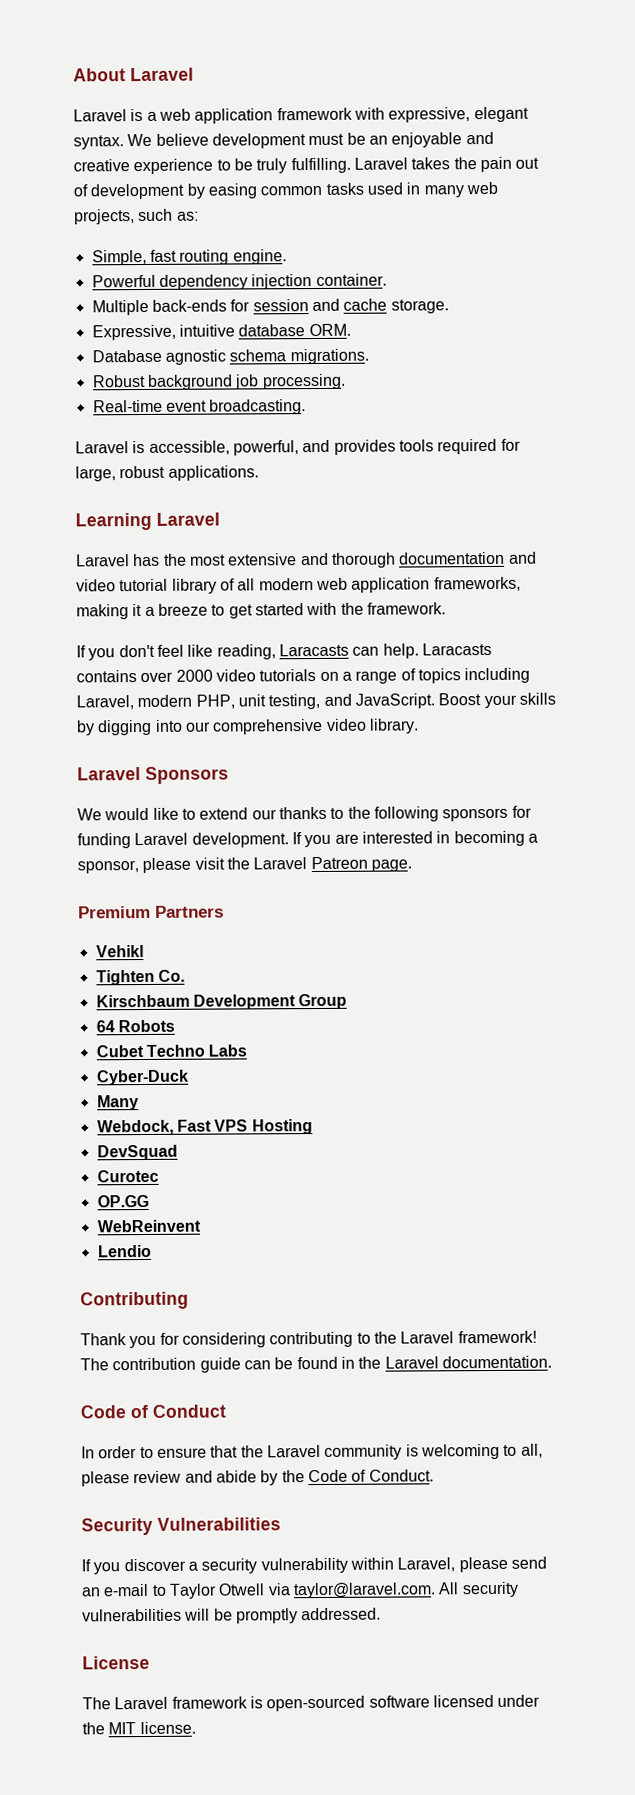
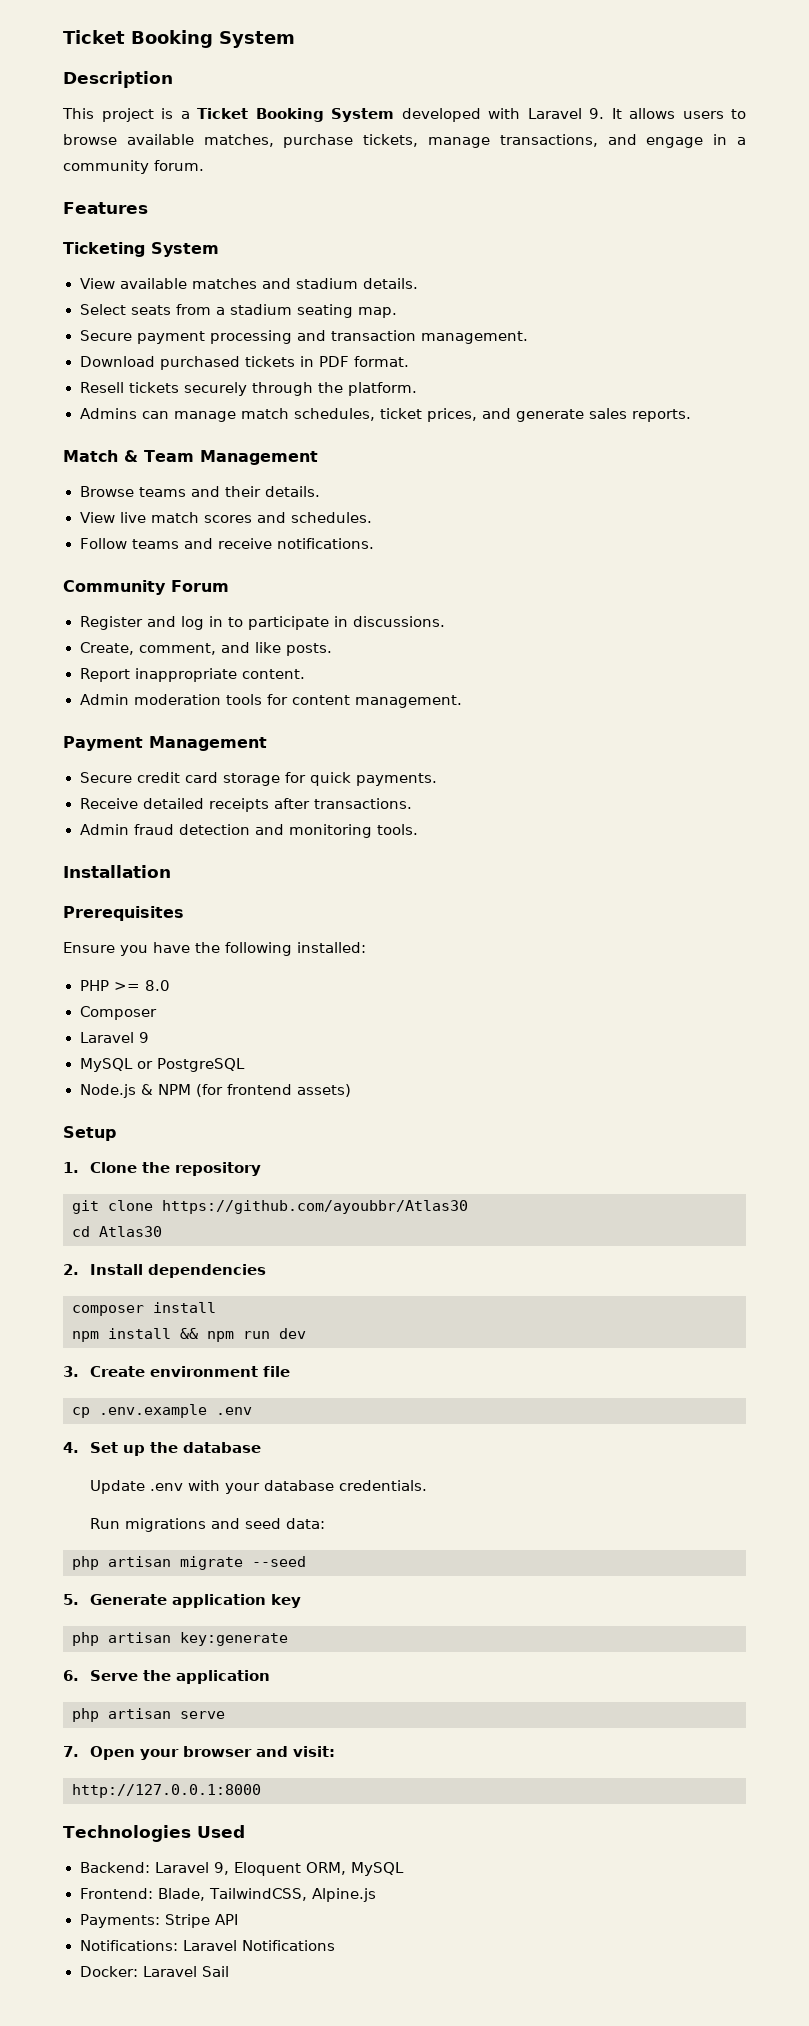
[73,67,194,82] [73,106,529,124] [73,131,494,150] [73,156,540,175] [73,181,498,200] [74,208,199,225] [91,249,287,266] [91,273,387,290] [91,298,449,316] [91,323,351,341] [91,348,369,365] [91,373,346,390] [92,399,307,415] [75,438,521,456] [75,465,259,482] [75,512,220,531] [76,551,537,568] [76,576,521,594] [76,602,446,620] [76,642,492,661] [76,667,531,684] [76,692,556,710] [76,718,419,736] [77,766,229,784] [77,805,532,822] [77,830,538,849] [77,856,412,874] [78,905,224,919] [95,945,144,958] [95,969,185,986] [95,993,348,1010] [95,1019,175,1033] [95,1044,248,1058] [95,1069,189,1086] [96,1095,139,1111] [96,1119,313,1136] [96,1144,178,1161] [96,1169,159,1183] [96,1194,149,1208] [96,1219,201,1233] [96,1244,152,1258] [80,1291,189,1310] [80,1330,537,1349] [80,1355,552,1373] [80,1404,226,1419] [81,1443,543,1460] [81,1469,434,1487] [81,1517,281,1536] [81,1556,547,1575] [81,1581,519,1599] [82,1607,382,1624] [82,1655,150,1670] [82,1694,541,1712] [82,1721,196,1735] About Laravel // Laravel is a web application framework with expressive, elegant syntax. We believe development must be an enjoyable and creative experience to be truly fulfilling. Laravel takes the pain out of development by easing common tasks used in many web projects, such as: // Simple, fast routing engine. // Powerful dependency injection container. // Multiple back-ends for session and cache storage. // Expressive, intuitive database ORM. // Database agnostic schema migrations. // Robust background job processing. // Real-time event broadcasting. // Laravel is accessible, powerful, and provides tools required for large, robust applications. // Learning Laravel // Laravel has the most extensive and thorough documentation and video tutorial library of all modern web application frameworks, making it a breeze to get started with the framework. // If you don't feel like reading, Laracasts can help. Laracasts contains over 2000 video tutorials on a range of topics including Laravel, modern PHP, unit testing, and JavaScript. Boost your skills by digging into our comprehensive video library. // Laravel Sponsors // We would like to extend our thanks to the following sponsors for funding Laravel development. If you are interested in becoming a sponsor, please visit the Laravel Patreon page. // Premium Partners // Vehikl // Tighten Co. // Kirschbaum Development Group // 64 Robots // Cubet Techno Labs // Cyber-Duck // Many // Webdock, Fast VPS Hosting // DevSquad // Curotec // OP.GG // WebReinvent // Lendio // Contributing // Thank you for considering contributing to the Laravel framework! The contribution guide can be found in the Laravel documentation. // Code of Conduct // In order to ensure that the Laravel community is welcoming to all, please review and abide by the Code of Conduct. // Security Vulnerabilities // If you discover a security vulnerability within Laravel, please send an e-mail to Taylor Otwell via taylor@laravel.com. All security vulnerabilities will be promptly addressed. // License // The Laravel framework is open-sourced software licensed under the MIT license. -> [63,30,295,48] [63,71,173,88] [62,108,746,122] [63,134,746,148] [63,160,204,174] [63,202,148,214] [63,242,219,257] [79,278,418,289] [79,304,397,318] [79,330,528,344] [79,356,409,370] [79,382,417,396] [79,408,691,422] [63,450,318,465] [79,486,320,497] [79,512,372,523] [79,538,374,549] [63,580,229,595] [79,616,445,630] [79,642,332,656] [79,668,305,682] [79,694,462,708] [63,736,267,751] [79,772,437,786] [79,798,412,812] [79,824,418,838] [63,865,171,878] [63,906,184,921] [63,942,366,956] [79,980,170,991] [79,1006,157,1020] [79,1032,149,1043] [79,1058,245,1072] [79,1084,351,1098] [63,1126,116,1141] [63,1162,262,1176] [72,1200,468,1214] [72,1226,162,1237] [63,1264,267,1278] [72,1302,216,1316] [72,1328,306,1342] [63,1366,291,1377] [72,1404,252,1418] [63,1442,262,1456] [90,1480,428,1494] [90,1518,326,1532] [72,1556,306,1570] [63,1594,302,1608] [72,1632,288,1646] [63,1670,271,1684] [72,1708,225,1722] [63,1746,336,1760] [72,1784,261,1798] [63,1825,245,1842] [79,1862,404,1876] [79,1888,377,1902] [79,1914,238,1928] [79,1940,335,1951] [79,1966,229,1977] Ticket Booking System // Description // This project is a Ticket Booking System developed with Laravel 9. It allows users to browse available matches, purchase tickets, manage transactions, and engage in a community forum. // Features // Ticketing System // View available matches and stadium details. // Select seats from a stadium seating map. // Secure payment processing and transaction management. // Download purchased tickets in PDF format. // Resell tickets securely through the platform. // Admins can manage match schedules, ticket prices, and generate sales reports. // Match & Team Management // Browse teams and their details. // View live match scores and schedules. // Follow teams and receive notifications. // Community Forum // Register and log in to participate in discussions. // Create, comment, and like posts. // Report inappropriate content. // Admin moderation tools for content management. // Payment Management // Secure credit card storage for quick payments. // Receive detailed receipts after transactions. // Admin fraud detection and monitoring tools. // Installation // Prerequisites // Ensure you have the following installed: // PHP >= 8.0 // Composer // Laravel 9 // MySQL or PostgreSQL // Node.js & NPM (for frontend assets) // Setup // 1. Clone the repository // git clone https://github.com/ayoubbr/Atlas30 // cd Atlas30 // 2. Install dependencies // composer install // npm install && npm run dev // 3. Create environment file // cp .env.example .env // 4. Set up the database // Update .env with your database credentials. // Run migrations and seed data: // php artisan migrate --seed // 5. Generate application key // php artisan key:generate // 6. Serve the application // php artisan serve // 7. Open your browser and visit: // http://127.0.0.1:8000 // Technologies Used // Backend: Laravel 9, Eloquent ORM, MySQL // Frontend: Blade, TailwindCSS, Alpine.js // Payments: Stripe API // Notifications: Laravel Notifications // Docker: Laravel Sail

